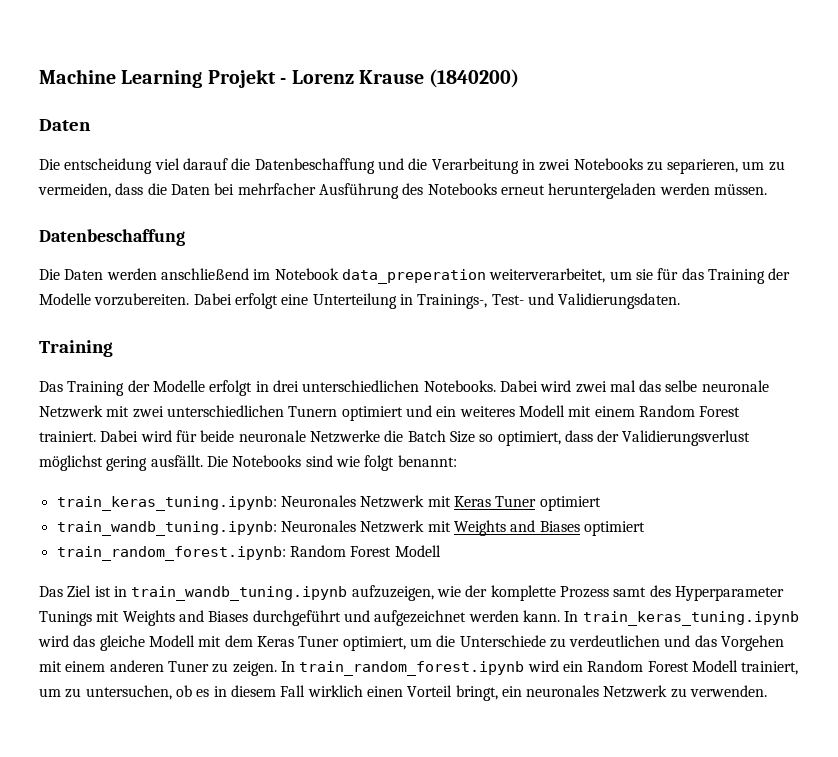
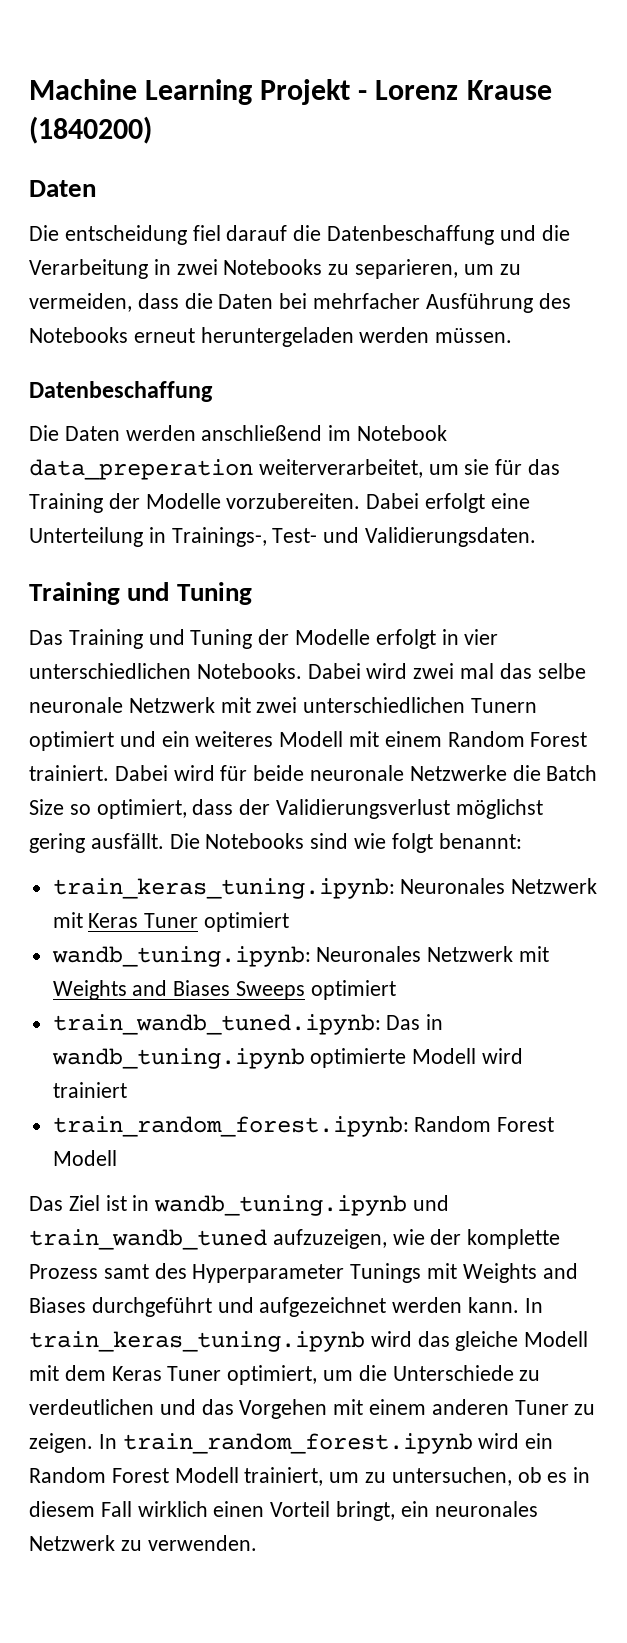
[154,158,180,170] viel -> [192,225,221,241] fiel
(113, 348) none -> [127,582,252,605] und Tuning
(125, 388) none -> [148,629,253,649] und Tuning
[272,380,299,392] drei -> [464,629,499,645] vier
[56,521,277,536] train_wandb_tuning.ipynb: -> [51,946,311,967] wandb_tuning.ipynb:
[583,521,645,536] optimiert -> [236,980,396,1000] [52,1014,444,1035] [51,1048,524,1069] [52,1082,127,1098] Sweeps optimiert // train_wandb_tuned.ipynb: Das in wandb_tuning.ipynb optimierte Modell wird trainiert
[131,586,348,601] train_wandb_tuning.ipynb -> [154,1195,450,1216] [29,1229,267,1250] wandb_tuning.ipynb und train_wandb_tuned

